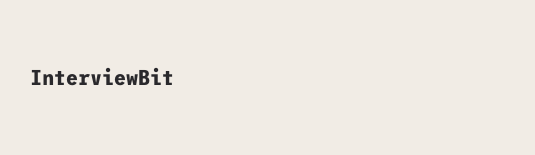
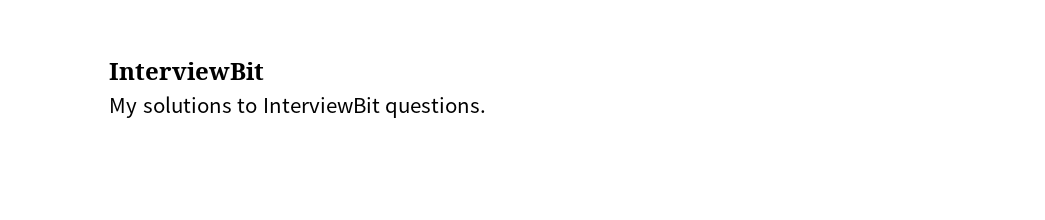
[30,67,174,86] InterviewBit -> [109,62,264,80] [109,96,487,118] InterviewBit // My solutions to InterviewBit questions.

